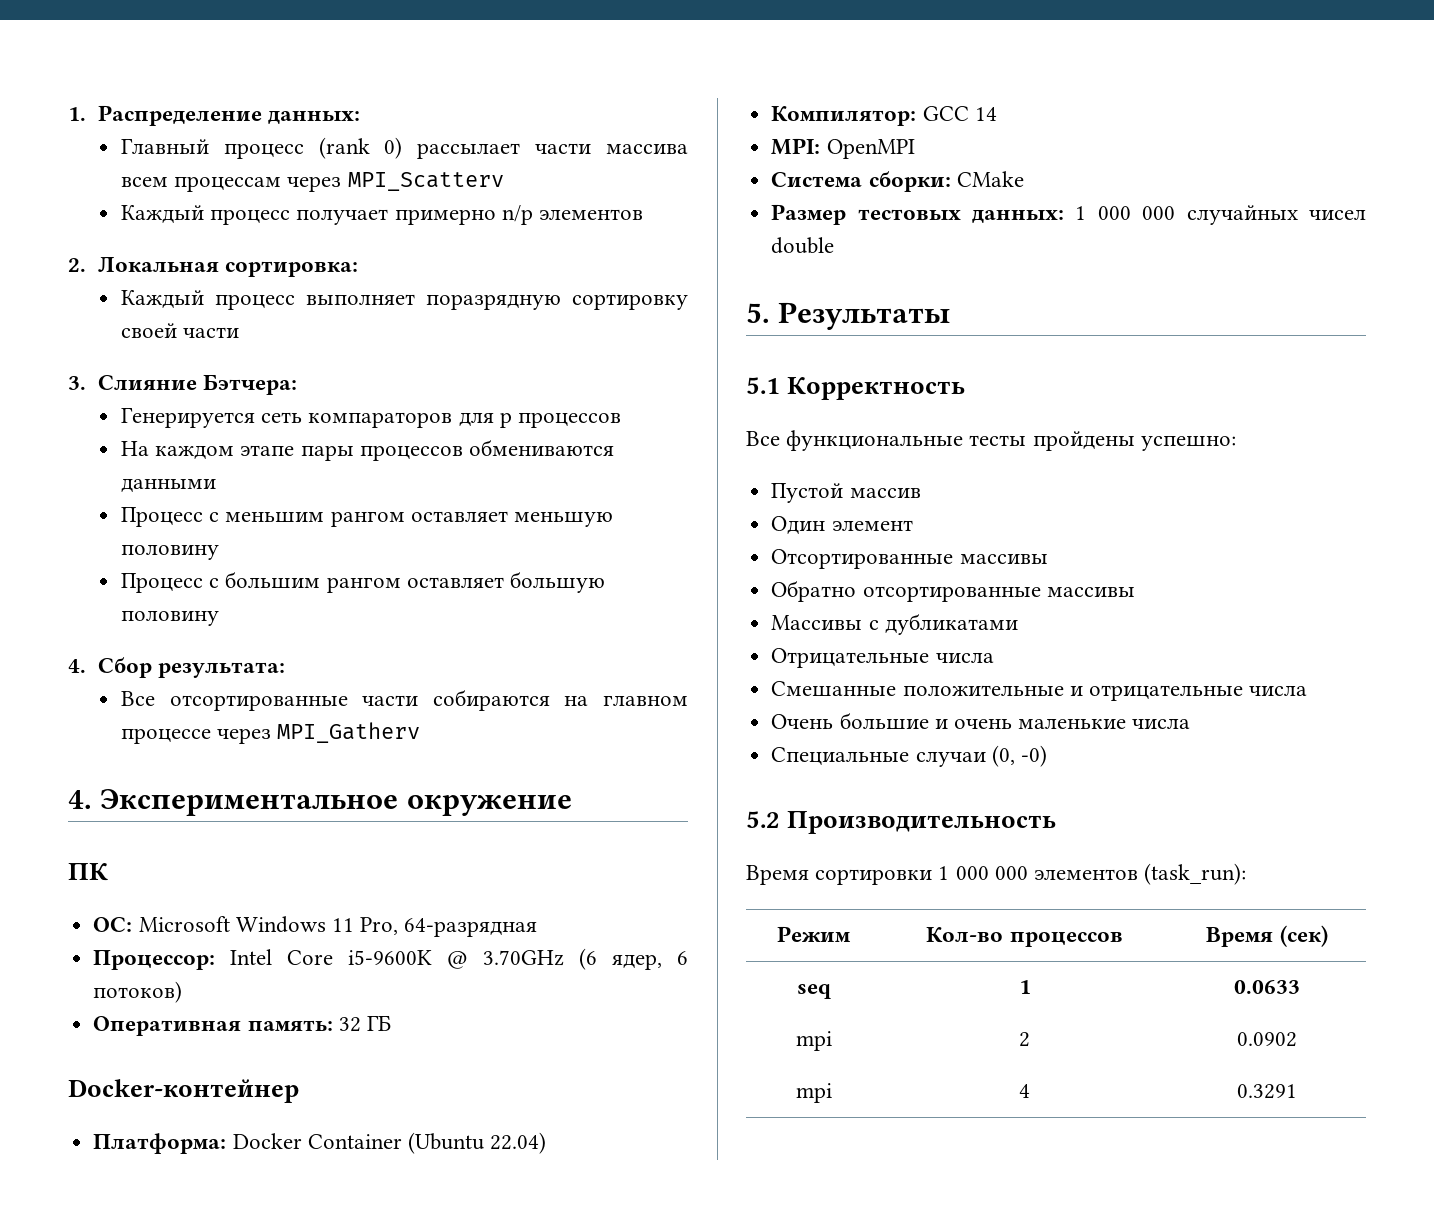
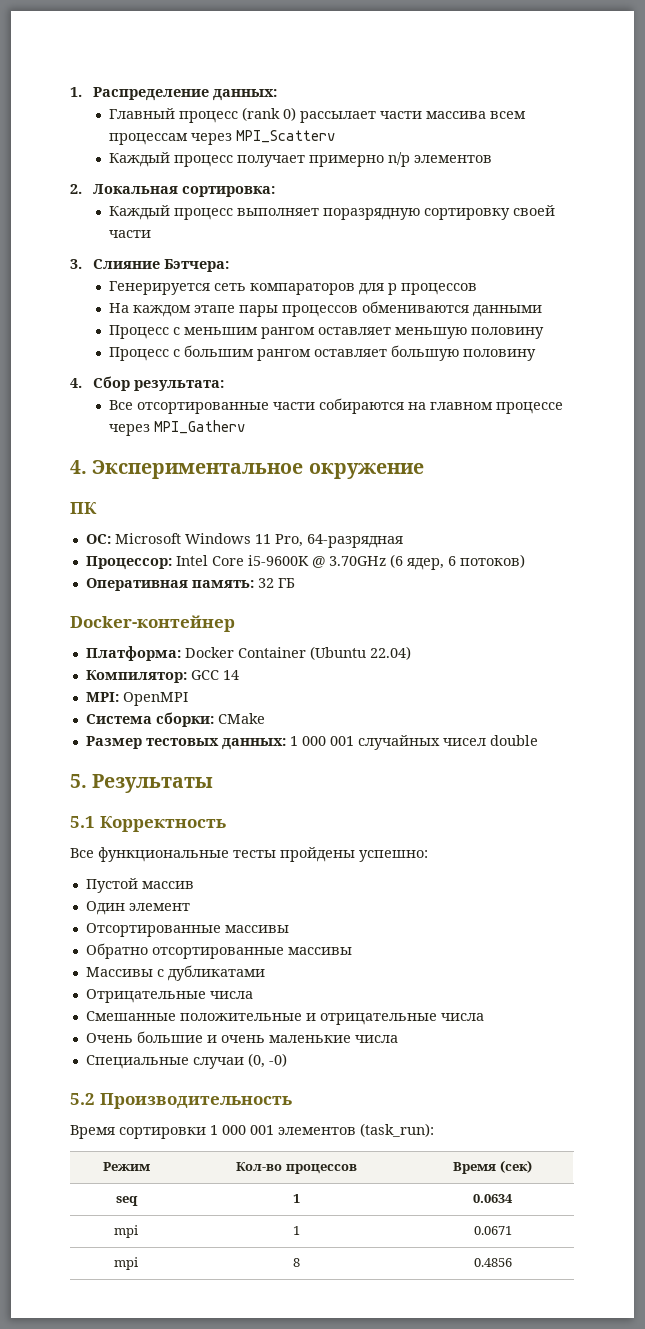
[1142,206,1176,220] 000 -> [329,736,354,746] 001
[994,866,1028,880] 000 -> [250,1125,274,1135] 001
[1234,980,1300,994] [795,1031,832,1051] [1019,1032,1030,1047] [1237,1032,1297,1047] [795,1083,832,1103] [1019,1084,1030,1098] [1237,1084,1297,1099] 0.0633 // mpi | 2 | 0.0902 // mpi | 4 | 0.3291 -> [473,1194,513,1203] [114,1225,138,1238] [293,1226,300,1235] [473,1226,512,1235] [114,1257,138,1270] [293,1258,300,1267] [473,1258,512,1267] 0.0634 // mpi | 1 | 0.0671 // mpi | 8 | 0.4856

